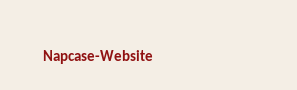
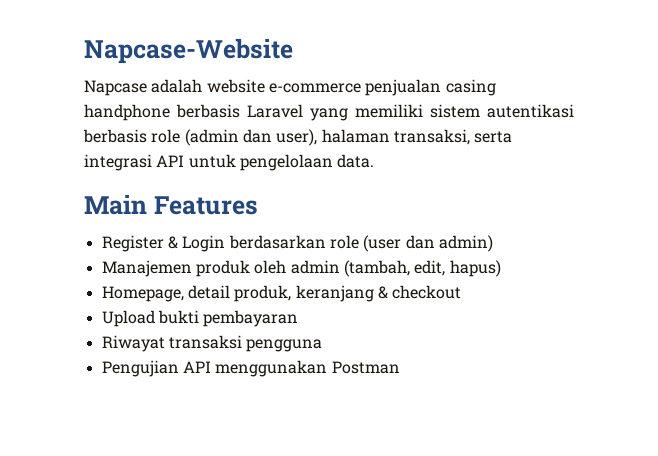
(153, 57) none -> [84,79,496,96] [84,104,574,121] [83,129,513,146] [84,154,375,171] [84,194,258,215] [101,235,493,252] [101,260,501,277] [101,285,462,302] [101,310,299,327] [101,335,323,352] [101,360,400,377] // Napcase adalah website e-commerce penjualan casing handphone berbasis Laravel yang memiliki sistem autentikasi berbasis role (admin dan user), halaman transaksi, serta integrasi API untuk pengelolaan data. // Main Features // Register & Login berdasarkan role (user dan admin) // Manajemen produk oleh admin (tambah, edit, hapus) // Homepage, detail produk, keranjang & checkout // Upload bukti pembayaran // Riwayat transaksi pengguna // Pengujian API menggunakan Postman

